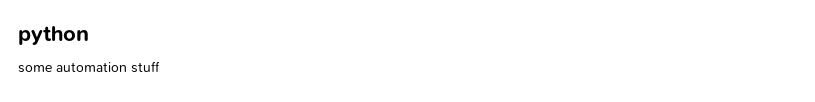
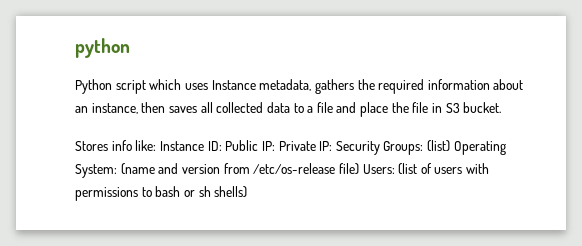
[18,61,160,73] some automation stuff -> [75,79,524,94] [75,102,502,117] [75,140,506,155] [75,163,490,178] [75,186,248,201] Python script which uses Instance metadata, gathers the required information about an instance, then saves all collected data to a file and place the file in S3 bucket. // Stores info like: Instance ID: Public IP: Private IP: Security Groups: (list) Operating System: (name and version from /etc/os-release file) Users: (list of users with permissions to bash or sh shells)

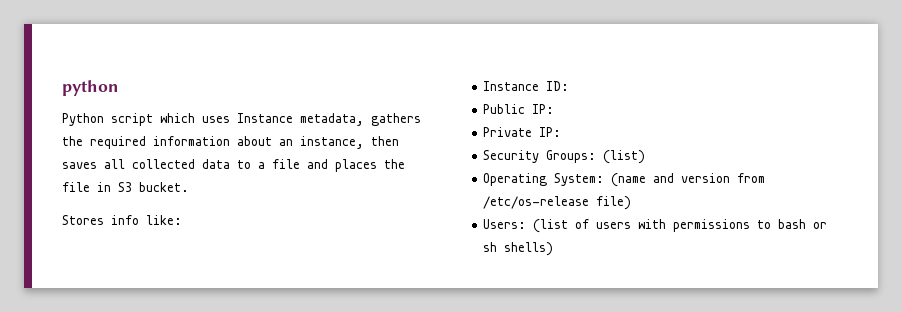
[360,102,389,117] place -> [335,159,377,172] places
(157, 145) none -> (182, 220) //
(222, 146) none -> (570, 86) //
(275, 146) none -> (555, 109) //
(333, 146) none -> (562, 132) //
(451, 146) none -> (646, 157) //
(359, 169) none -> (632, 203) //

